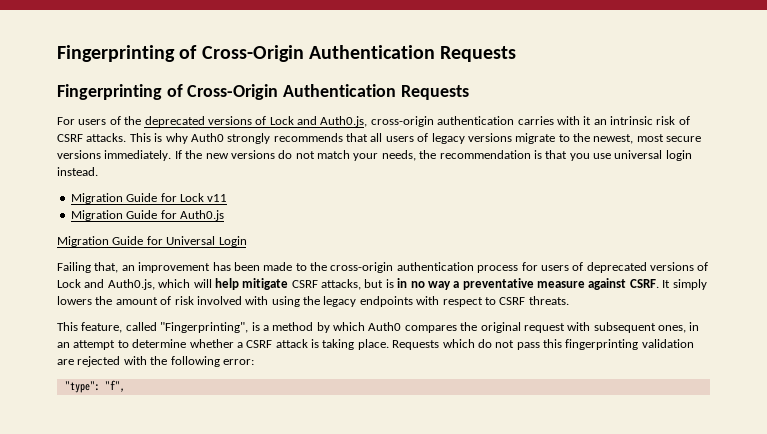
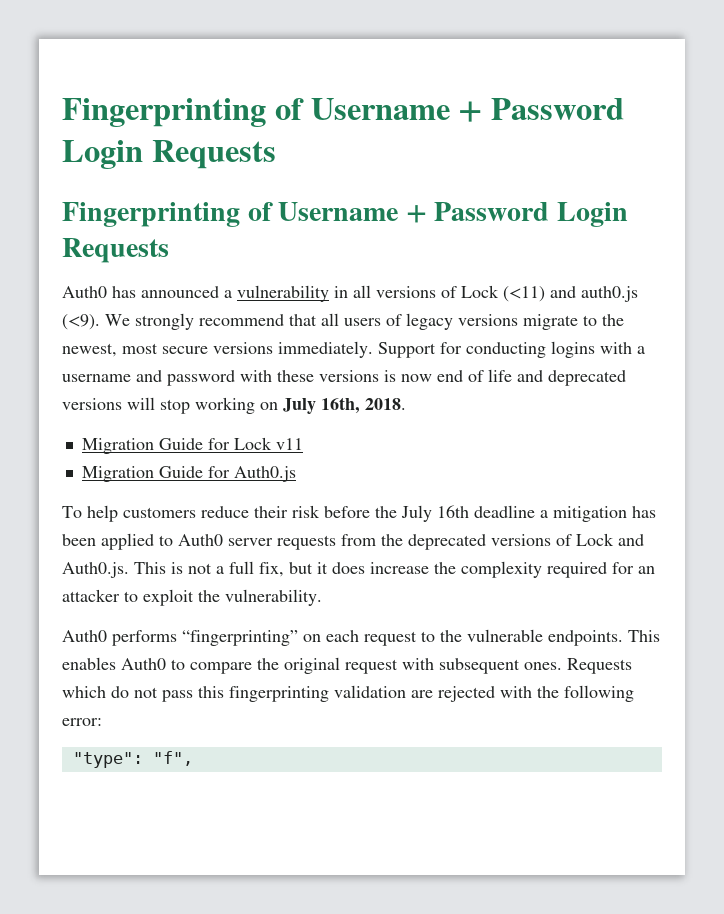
[57,45,435,62] Fingerprinting of Cross-Origin Authentication -> [62,98,625,127] [62,140,143,169] Fingerprinting of Username + Password Login
[187,84,469,100] [57,116,690,127] [57,133,343,144] Cross-Origin Authentication Requests // For users of the deprecated versions of Lock and Auth0.js, cross-origin authentication carries with it an intrinsic risk of CSRF attacks. This is why Auth0 strongly recommends -> [278,202,628,227] [62,238,169,263] [62,285,638,302] [62,313,284,330] Username + Password Login Requests // Auth0 has announced a vulnerability in all versions of Lock (<11) and auth0.js (<9). We strongly recommend
[174,150,692,161] [57,167,98,176] If the new versions do not match your needs, the recommendation is that you use universal login instead. -> [378,341,645,358] [62,369,626,386] [62,397,406,414] Support for conducting logins with a username and password with these versions is now end of life and deprecated versions will stop working on July 16th, 2018.
[57,236,247,247] [57,262,709,273] [57,278,707,290] [57,296,569,307] [57,322,457,333] Migration Guide for Universal Login // Failing that, an improvement has been made to the cross-origin authentication process for users of deprecated versions of Lock and Auth0.js, which will help mitigate CSRF attacks, but is in no way a preventative measure against CSRF. It simply lowers the amount of risk involved with using the legacy endpoints with respect to CSRF threats. // This feature, called "Fingerprinting", is a method by which Auth0 compares -> [62,505,656,522] [62,533,644,550] [62,561,655,578] [62,589,322,606] [62,629,660,646] [62,657,252,674] To help customers reduce their risk before the July 16th deadline a mitigation has been applied to Auth0 server requests from the deprecated versions of Lock and Auth0.js. This is not a full fix, but it does increase the complexity required for an attacker to exploit the vulnerability. // Auth0 performs “fingerprinting” on each request to the vulnerable endpoints. This enables Auth0 to compare
[658,322,700,333] [57,339,389,350] ones, in an attempt to determine whether a CSRF attack is taking place. -> [524,662,562,670] ones.

